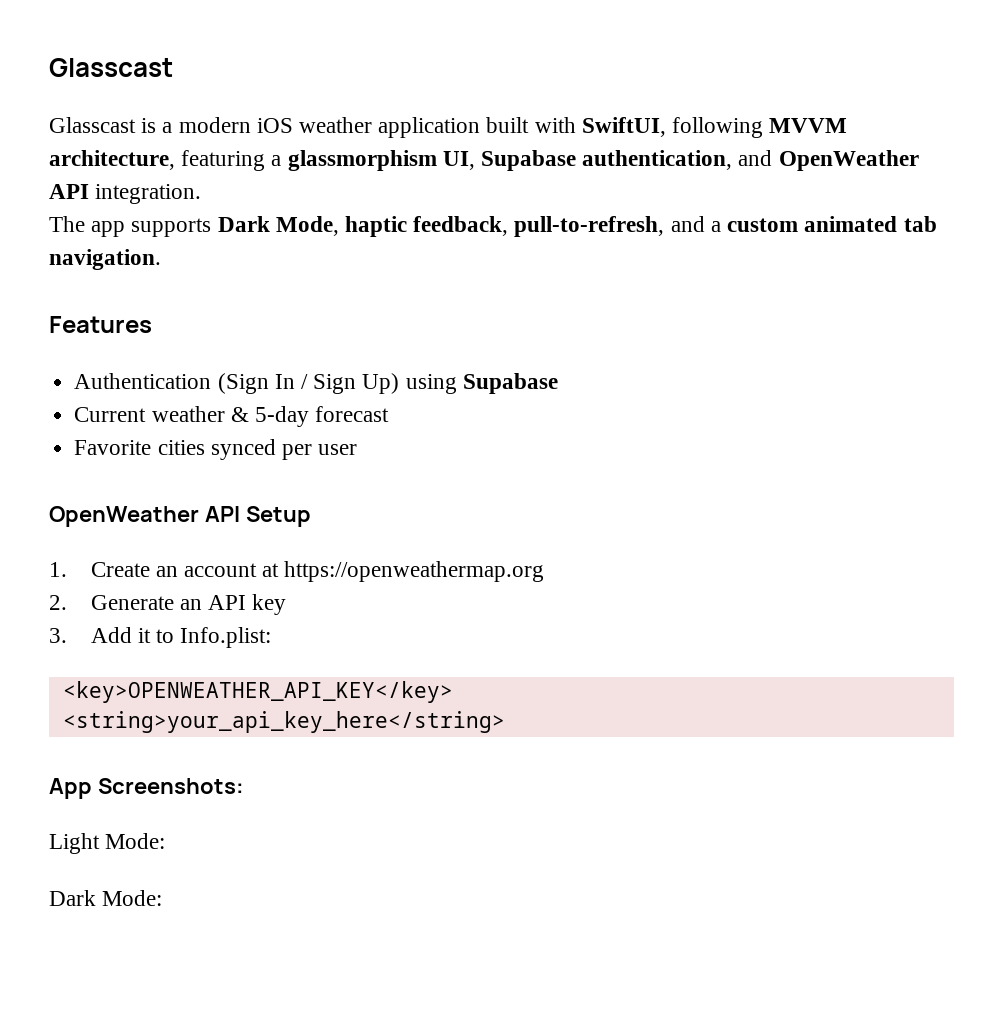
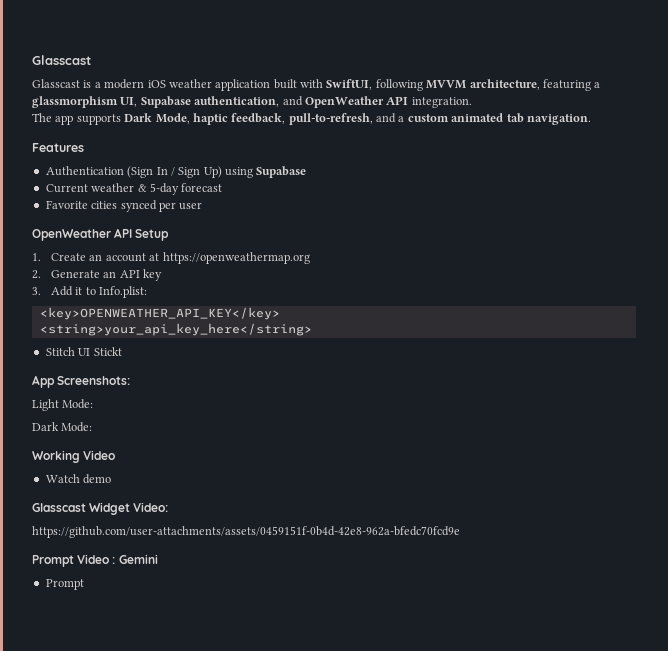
(505, 722) none -> [45,347,122,356] // Stitch UI Stickt
(163, 898) none -> [32,450,116,463] [45,474,112,484] [32,502,169,515] [32,526,460,538] [32,554,158,567] [45,579,84,590] // Working Video // Watch demo // Glasscast Widget Video: // https://github.com/user-attachments/assets/0459151f-0b4d-42e8-962a-bfedc70fcd9e // Prompt Video : Gemini // Prompt

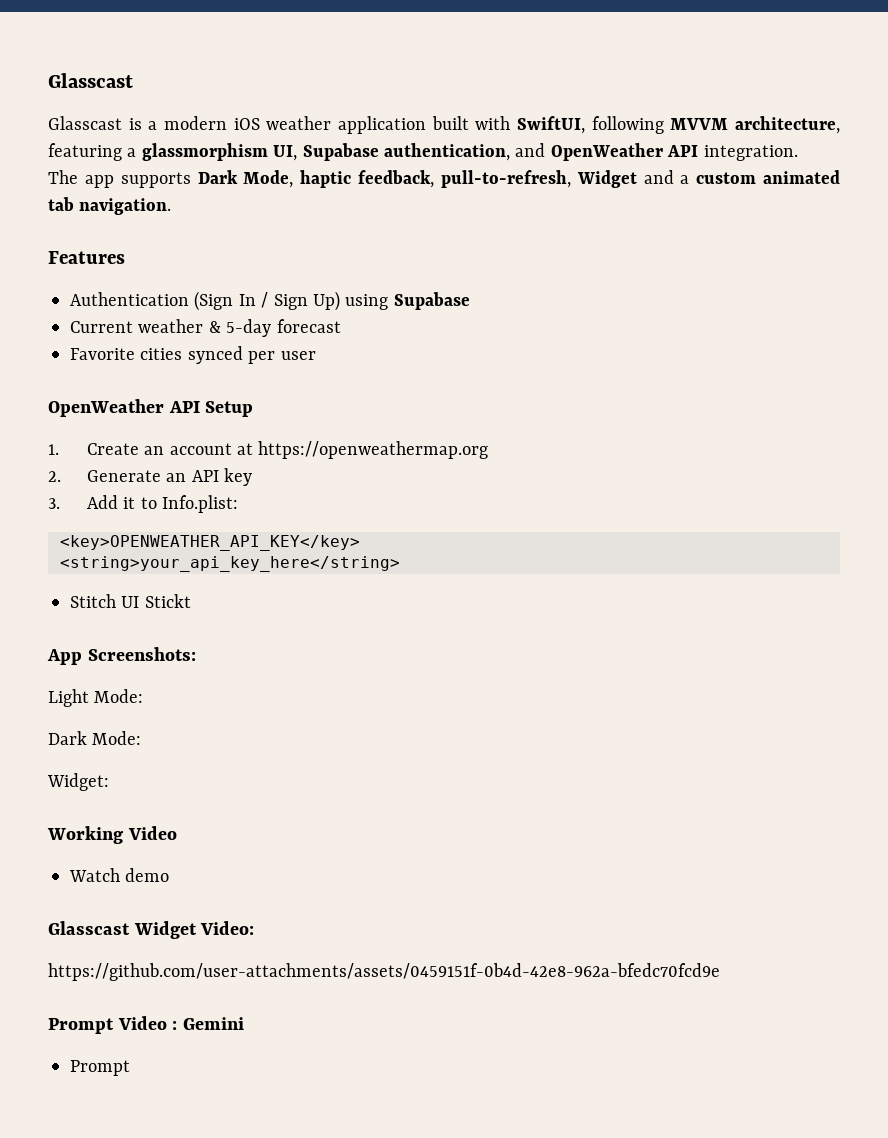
(373, 119) none -> [576,170,637,188] Widget
(93, 427) none -> [47,773,109,791] // Widget:

